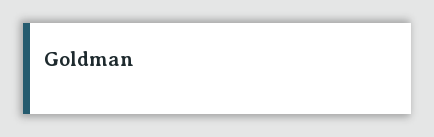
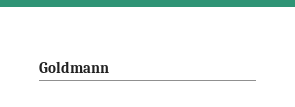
[44,51,134,66] Goldman -> [39,61,109,73] Goldmann

